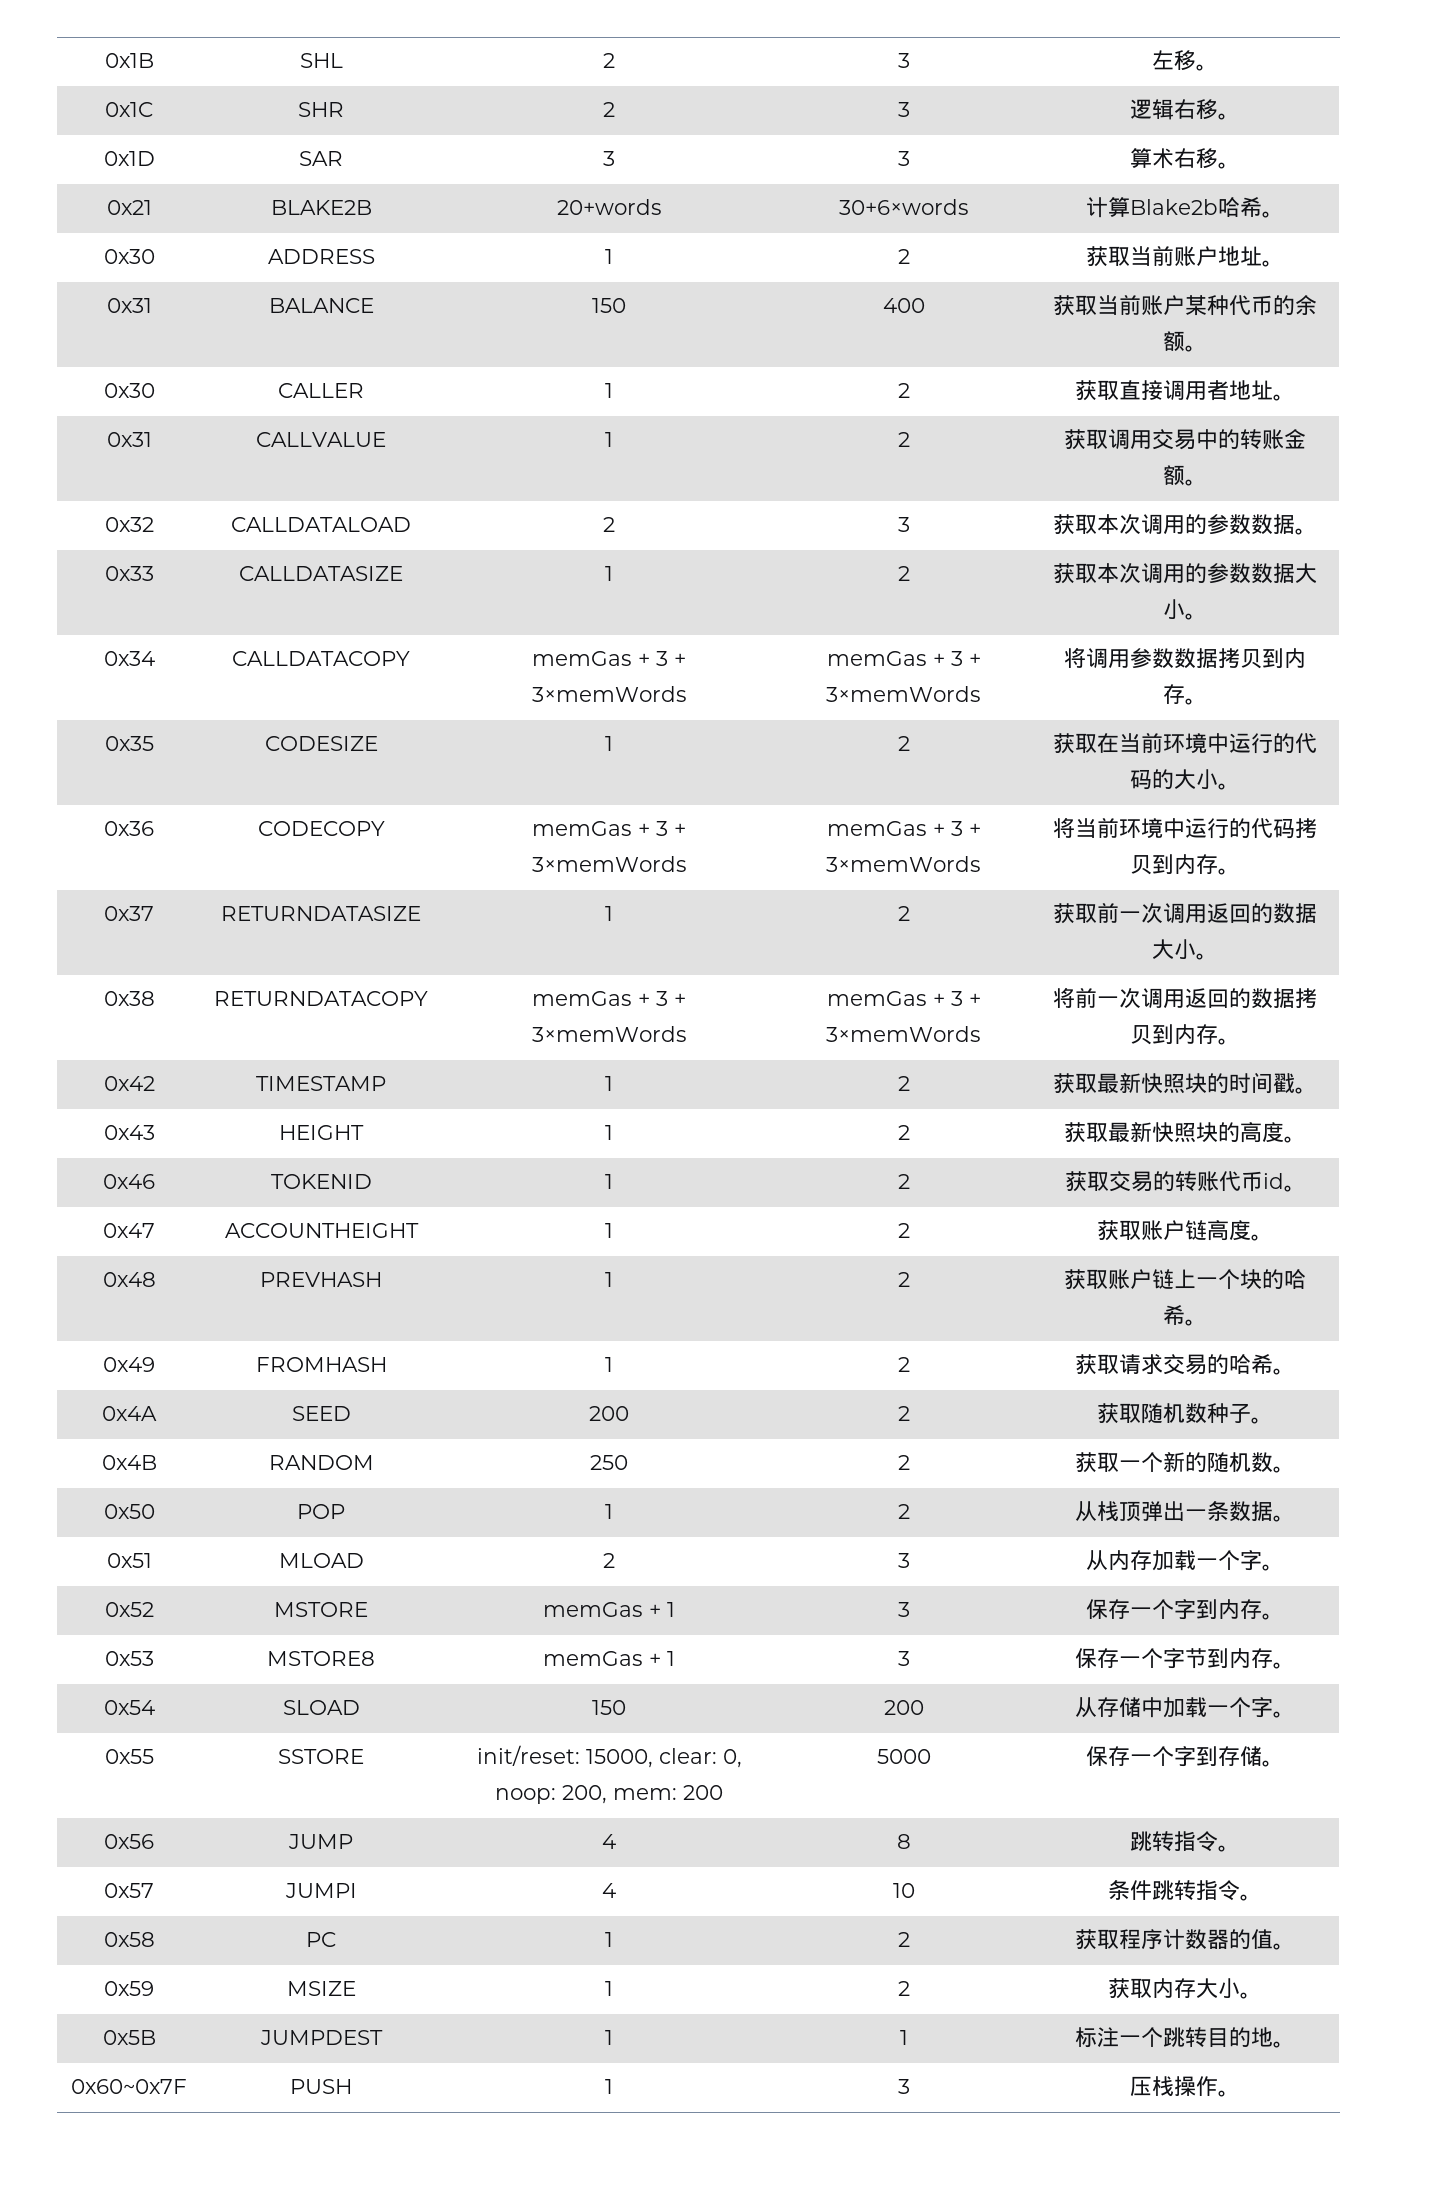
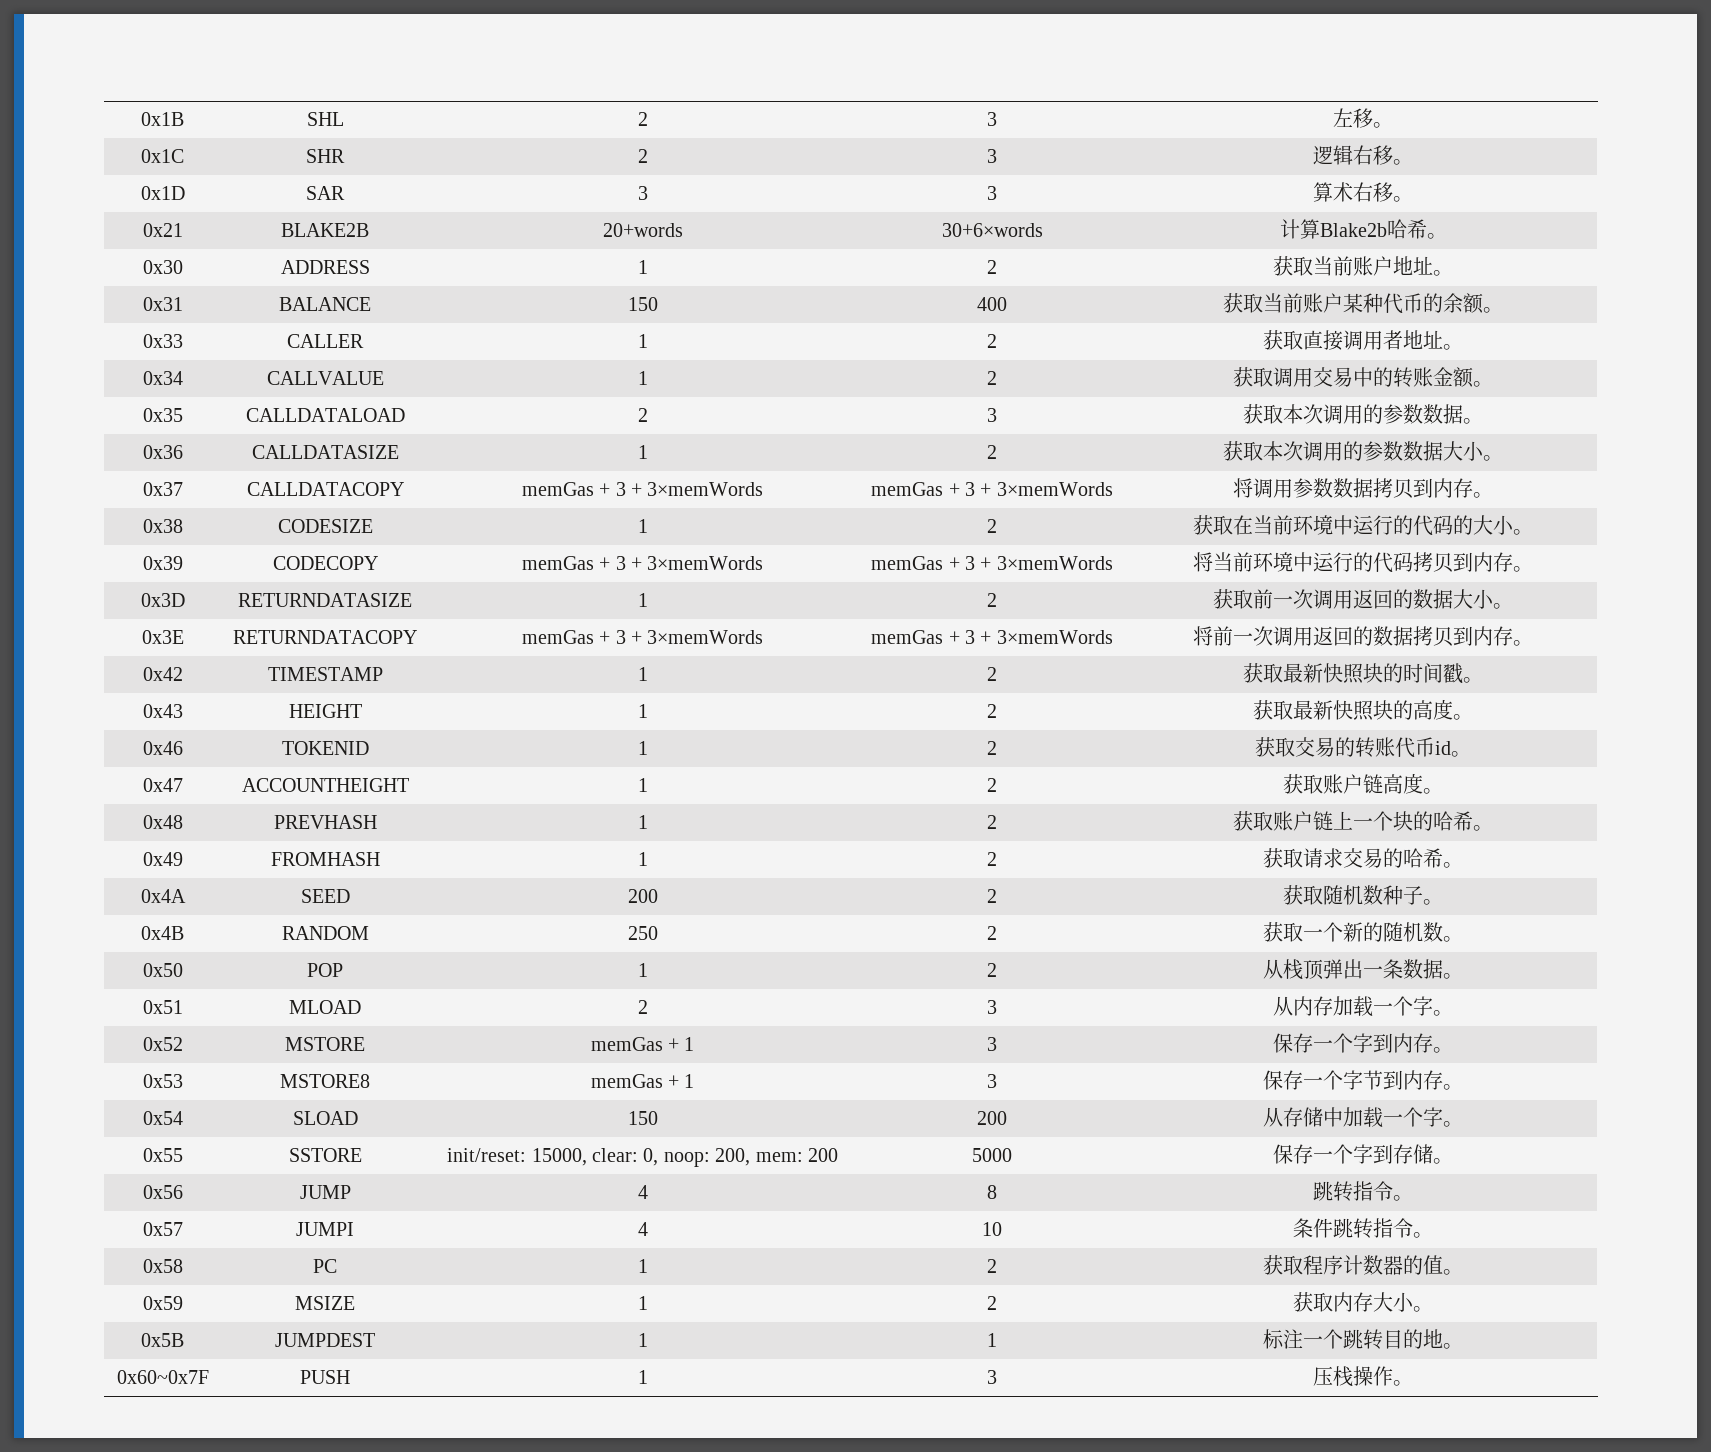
[103,383,155,398] 0x30 -> [142,334,183,348] 0x33
[106,432,152,447] 0x31 -> [142,371,183,385] 0x34
[104,517,154,532] 0x32 -> [142,408,183,422] 0x35
[104,566,154,581] 0x33 -> [142,445,183,459] 0x36
[103,651,155,666] 0x34 -> [142,482,183,496] 0x37
[104,736,154,751] 0x35 -> [142,519,183,533] 0x38
[104,821,154,836] 0x36 -> [142,556,183,570] 0x39
[104,906,154,921] 0x37 -> [140,593,185,607] 0x3D
[103,991,155,1006] 0x38 -> [141,630,184,644] 0x3E

